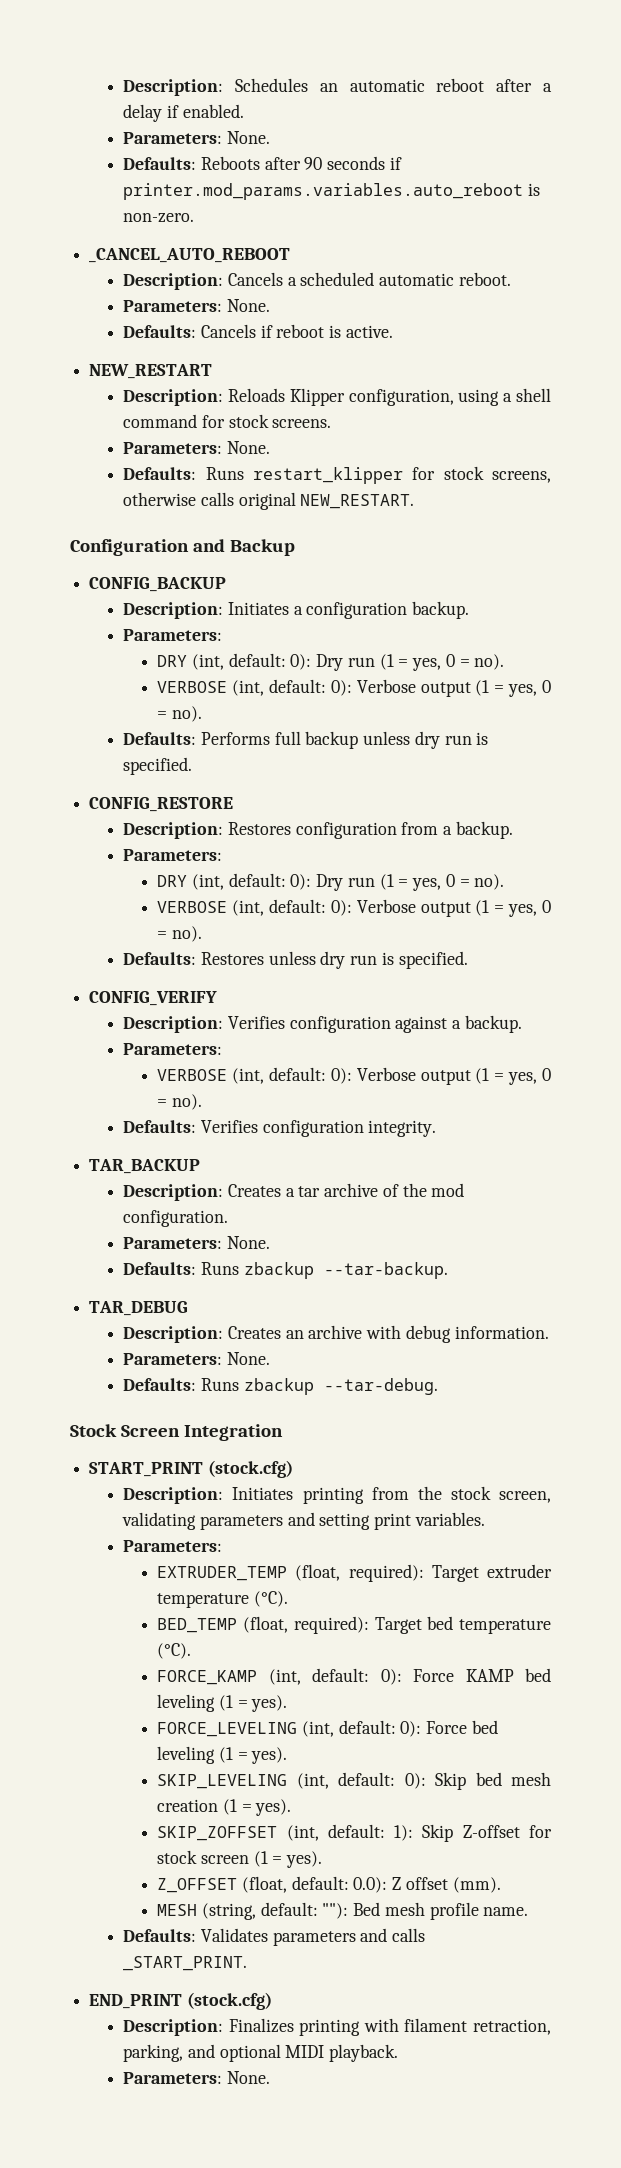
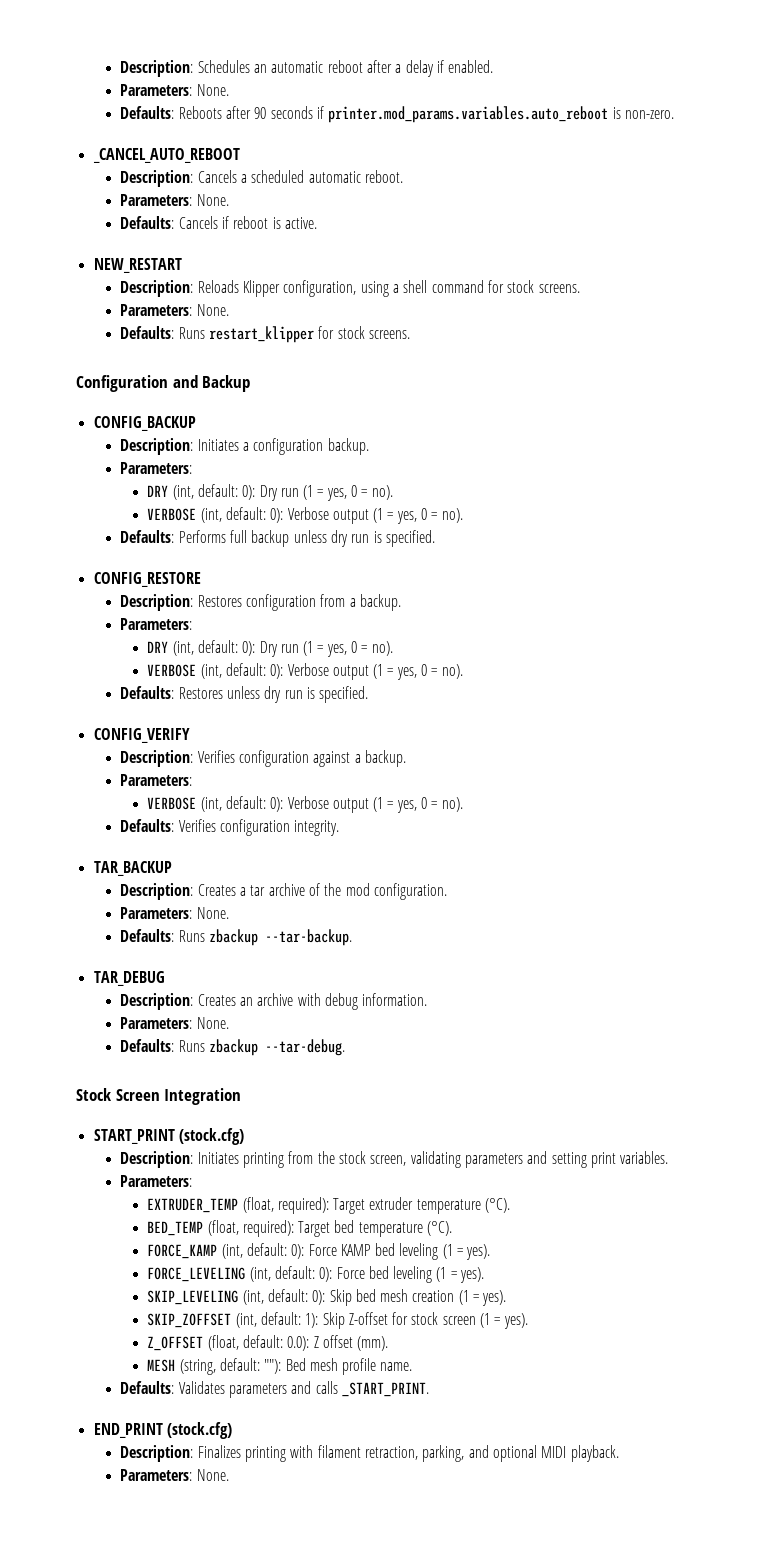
[492,471,551,483] [123,492,415,510] screens, otherwise calls original NEW_RESTART. -> [369,330,411,339] screens.

